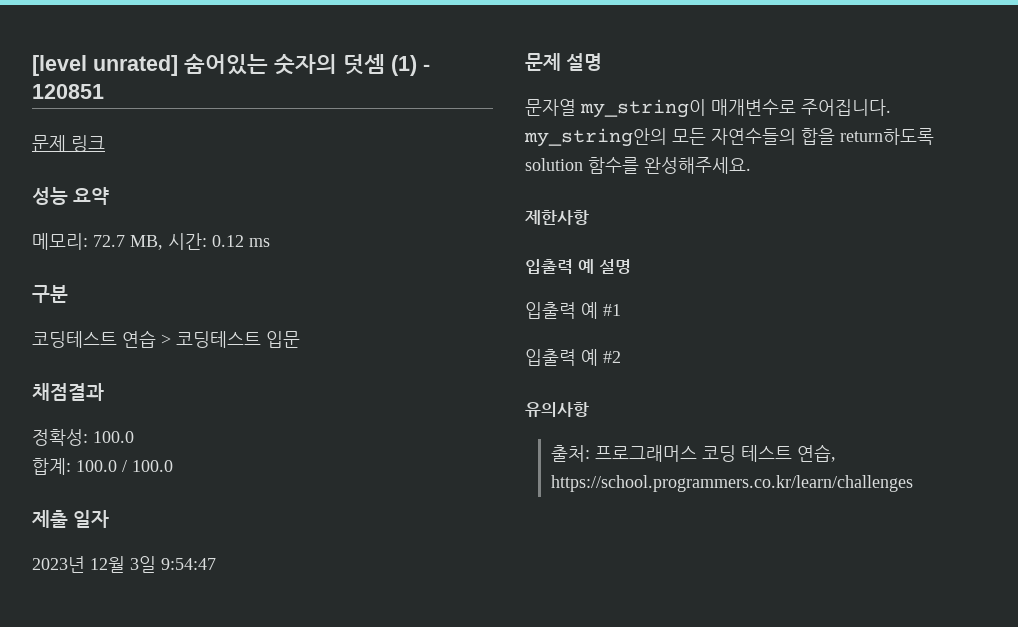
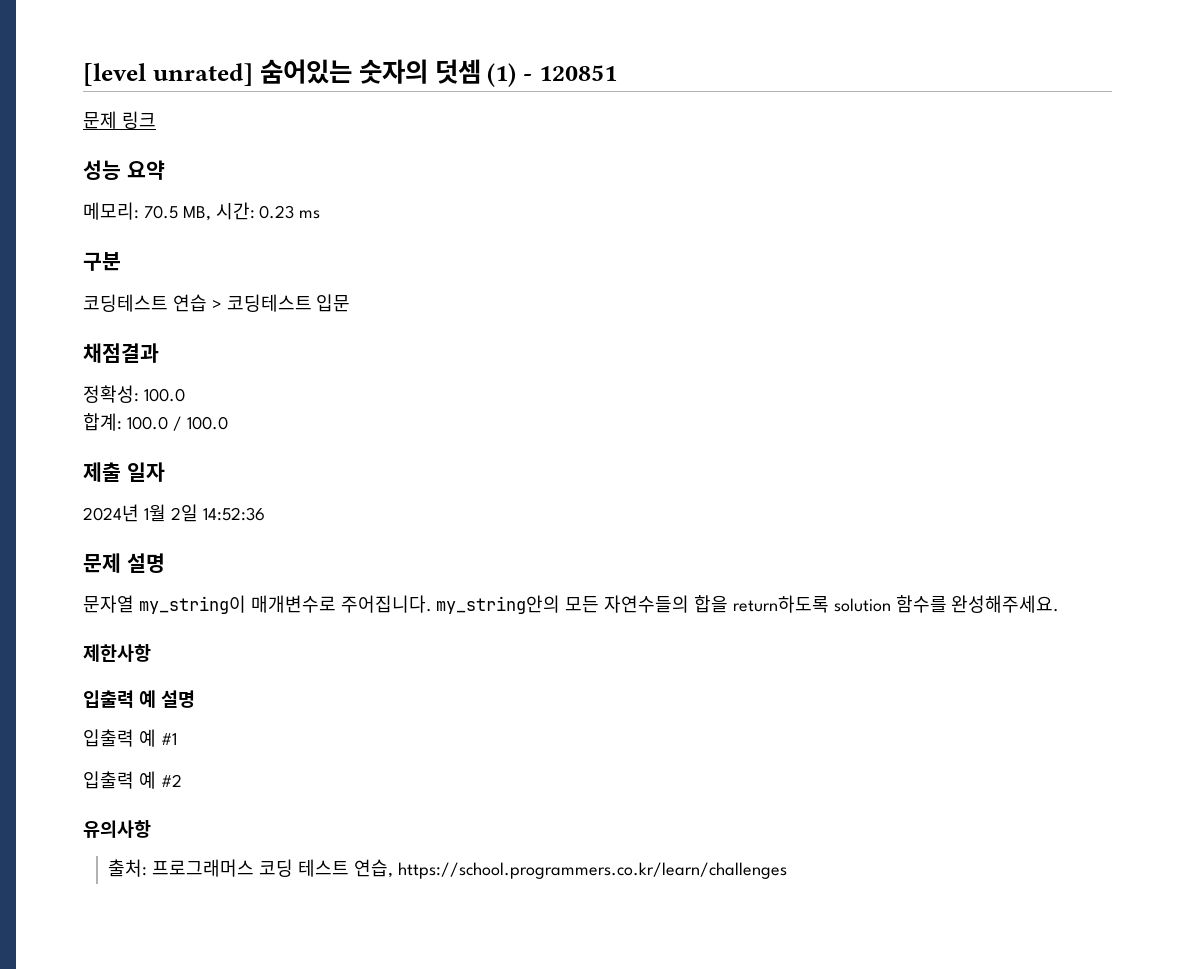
[93,235,125,247] 72.7 -> [143,205,178,219] 70.5
[212,235,244,247] 0.12 -> [259,205,295,219] 0.23
[32,556,216,573] 2023년 12월 3일 9:54:47 -> [83,504,265,522] 2024년 1월 2일 14:52:36

